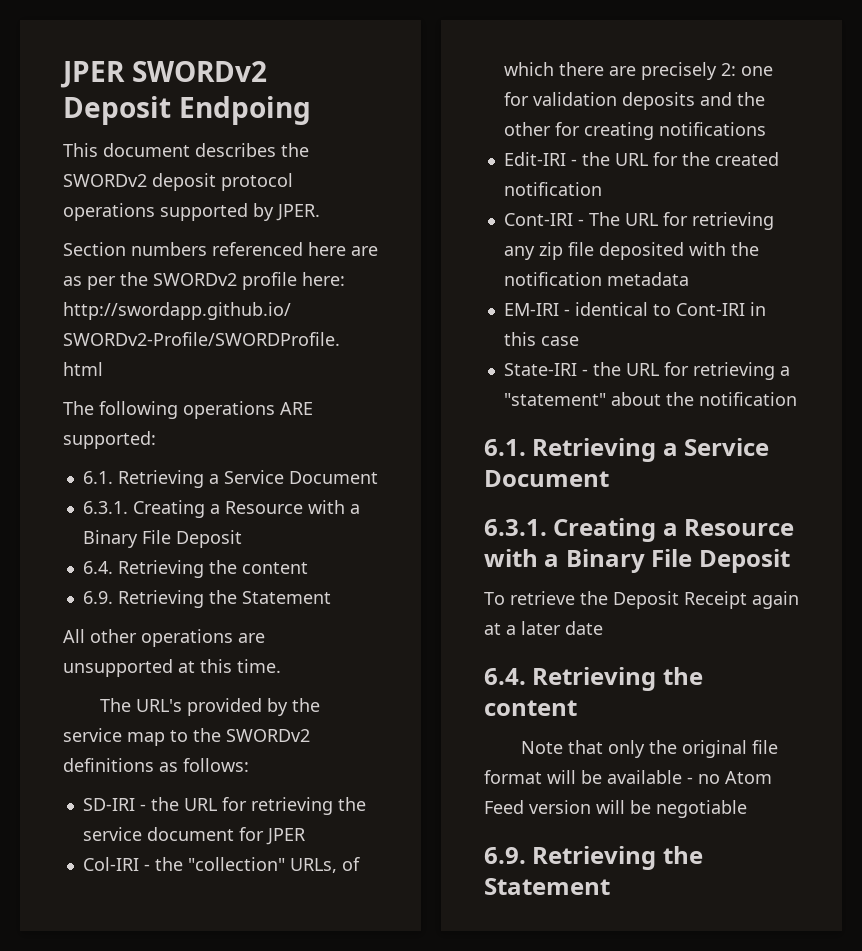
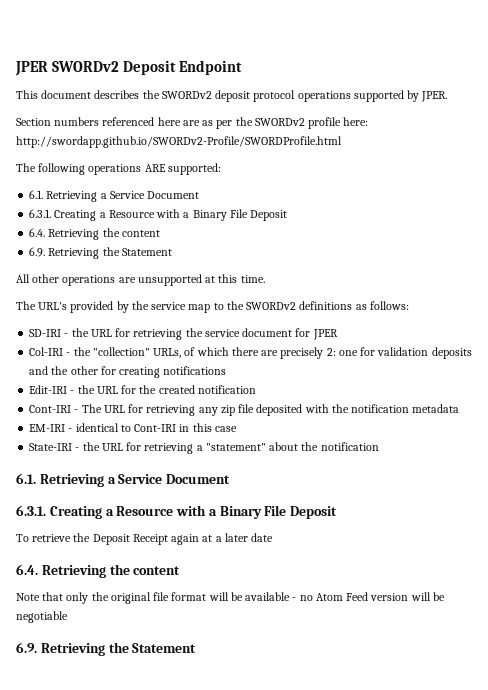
[178,96,311,125] Endpoing -> [179,60,243,75] Endpoint

